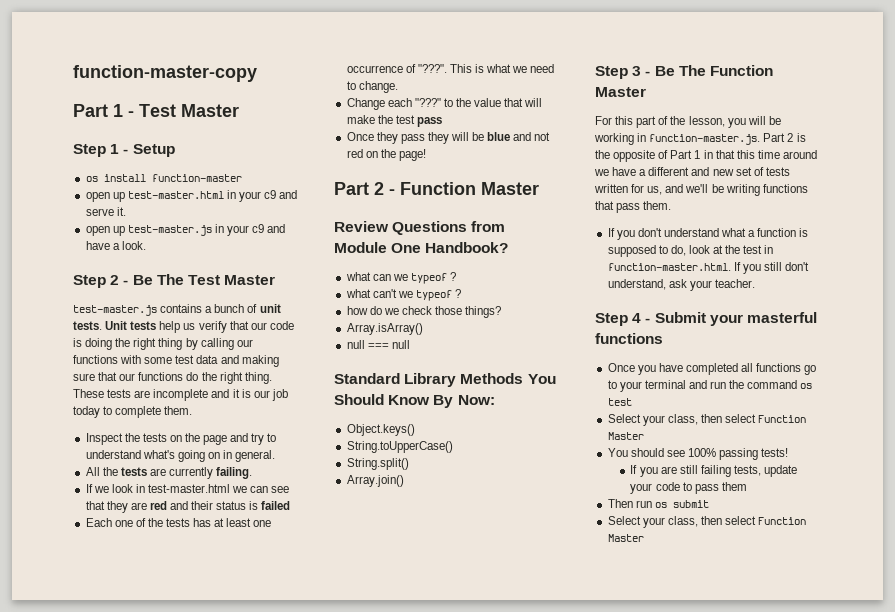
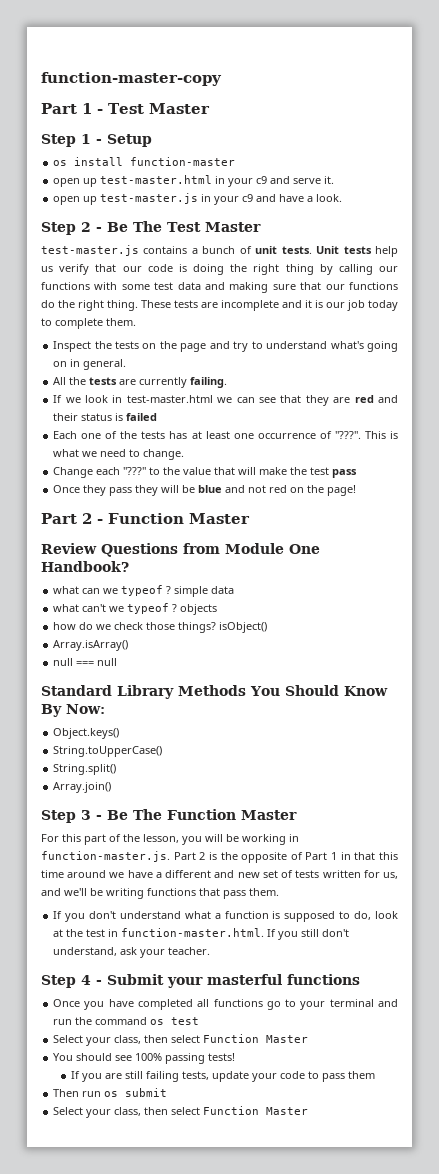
(457, 276) none -> [174,586,235,597] simple data
(462, 293) none -> [180,604,218,615] objects
(502, 312) none -> [219,622,268,633] isObject()

